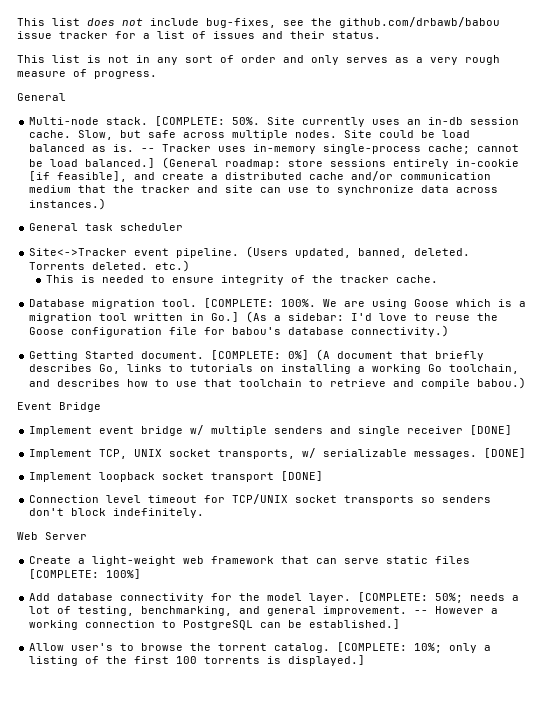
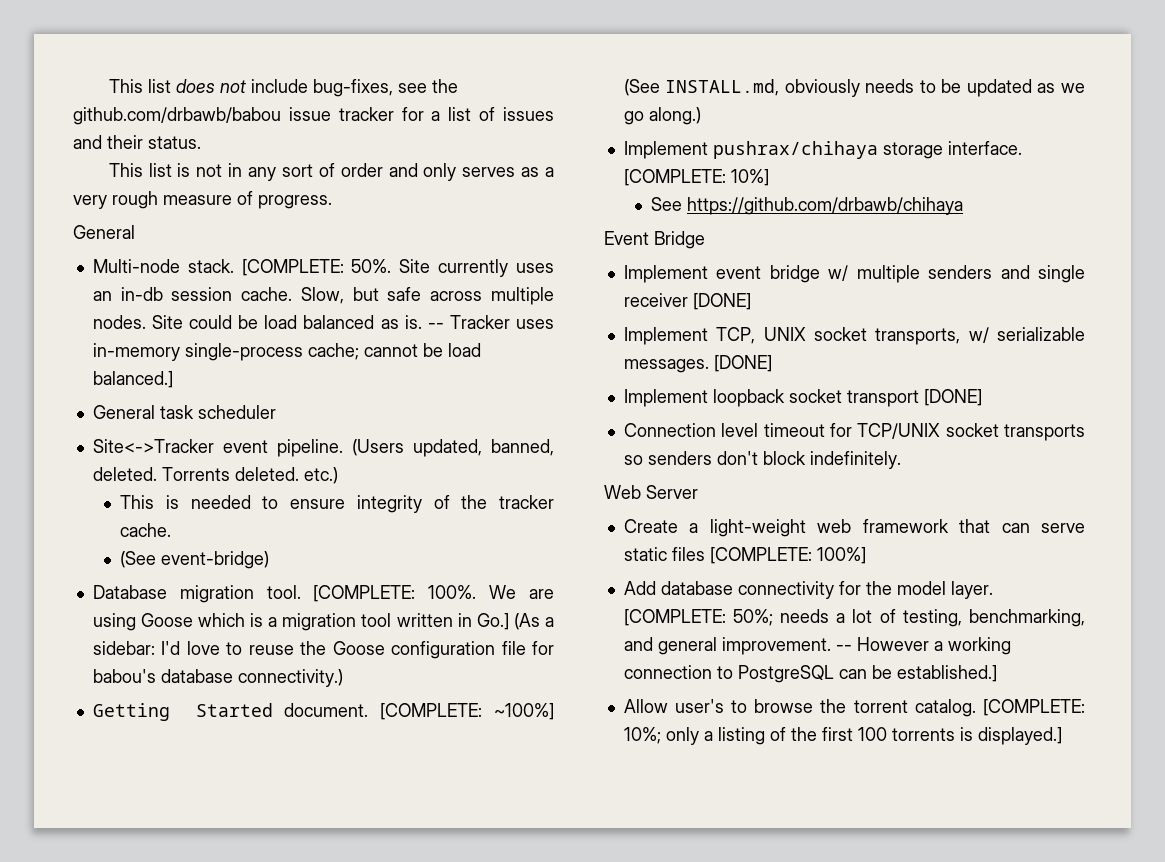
[162,157,520,169] [29,171,492,182] [29,185,499,195] [29,198,107,210] (General roadmap: store sessions entirely in-cookie [if feasible], and create a distributed cache and/or communication medium that the tracker and site can use to synchronize data across instances.) -> (173, 379) none
(438, 279) none -> [120,551,270,569] // (See event-bridge)
[288,349,485,361] [29,364,520,374] [29,377,527,389] 0%] (A document that briefly describes Go, links to tutorials on installing a working Go toolchain, and describes how to use that toolchain to retrieve and compile babou.) -> [494,703,554,720] [623,79,1085,97] [623,107,701,125] [623,141,1022,159] [623,169,769,186] [651,197,964,215] ~100%] (See INSTALL.md, obviously needs to be updated as we go along.) // Implement pushrax/chihaya storage interface. [COMPLETE: 10%] // See https://github.com/drbawb/chihaya

